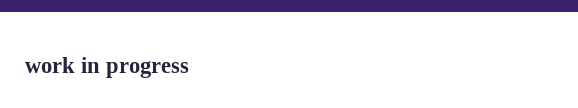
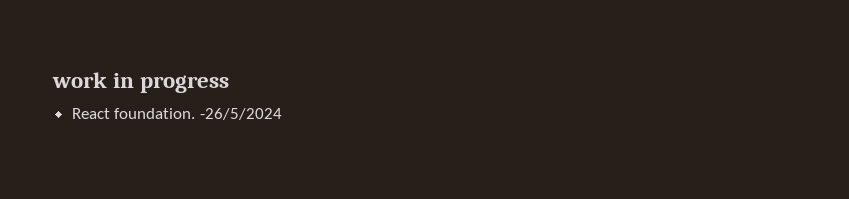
(190, 69) none -> [71,108,282,120] // React foundation. -26/5/2024

